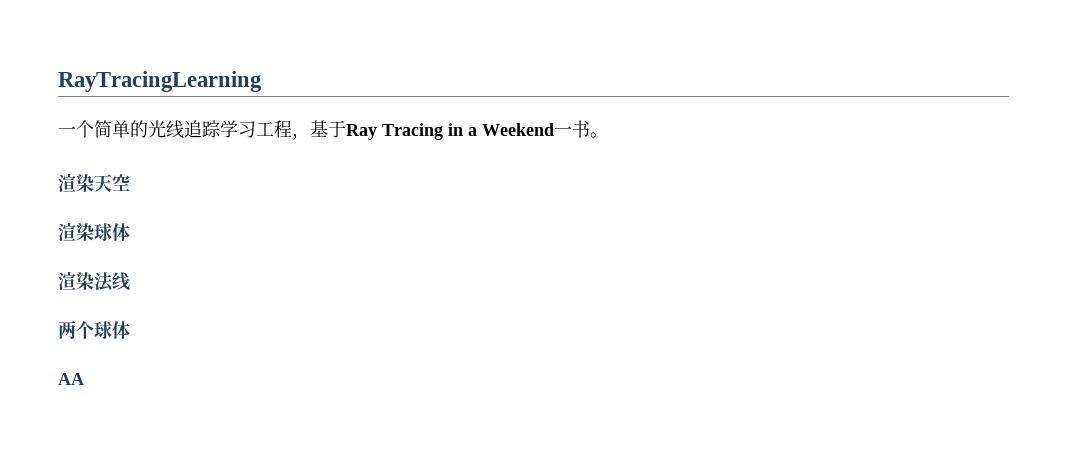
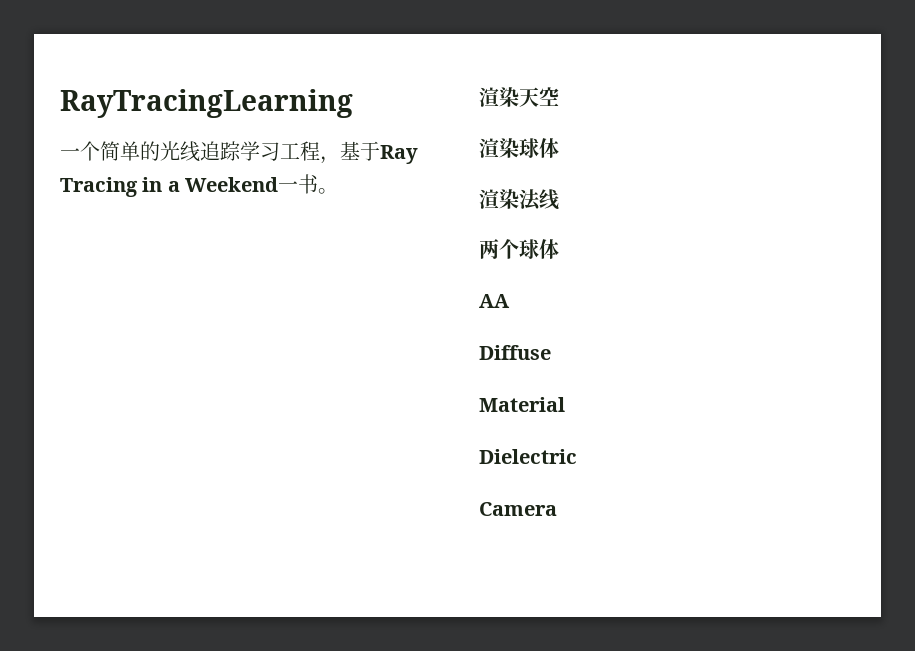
(84, 379) none -> [479,345,551,360] [479,397,565,412] [479,449,577,464] [479,502,557,516] // Diffuse // Material // Dielectric // Camera

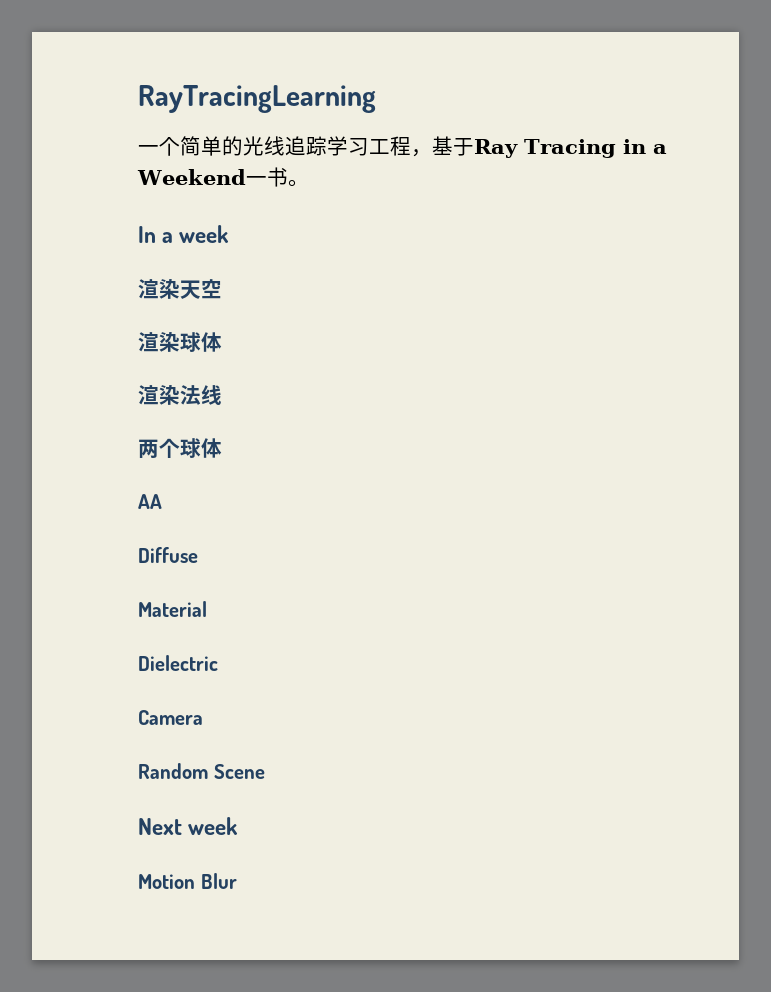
(339, 191) none -> [138,225,230,243] // In a week
(557, 509) none -> [138,763,265,779] [138,817,239,835] [138,873,237,889] // Random Scene // Next week // Motion Blur

